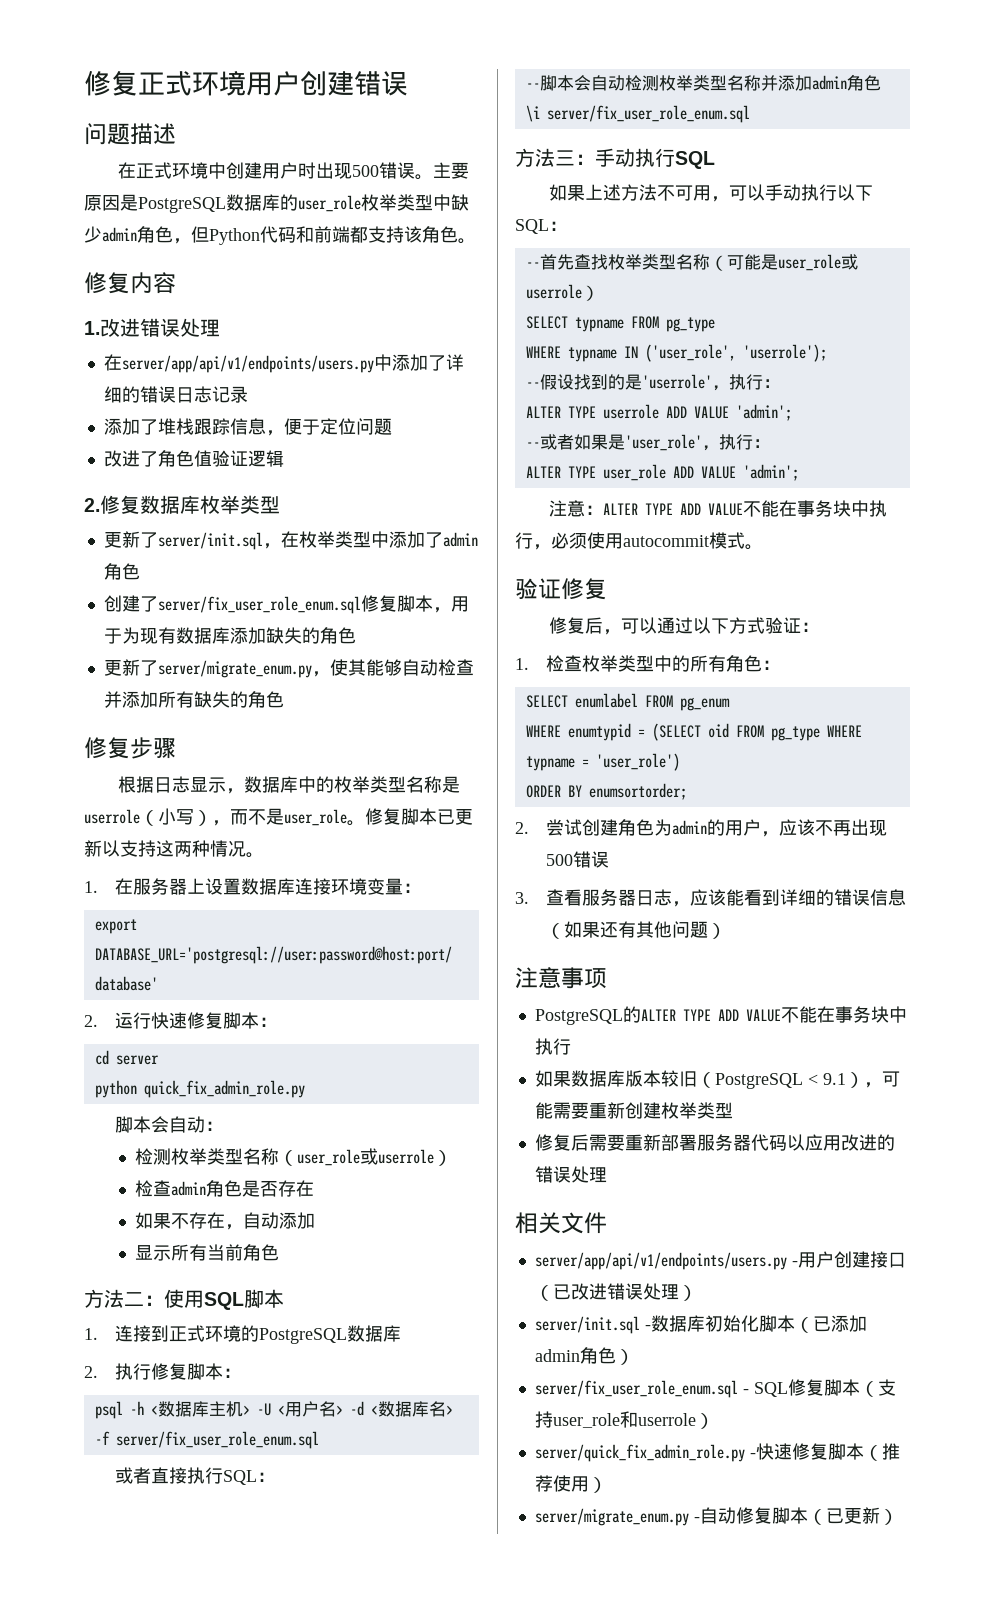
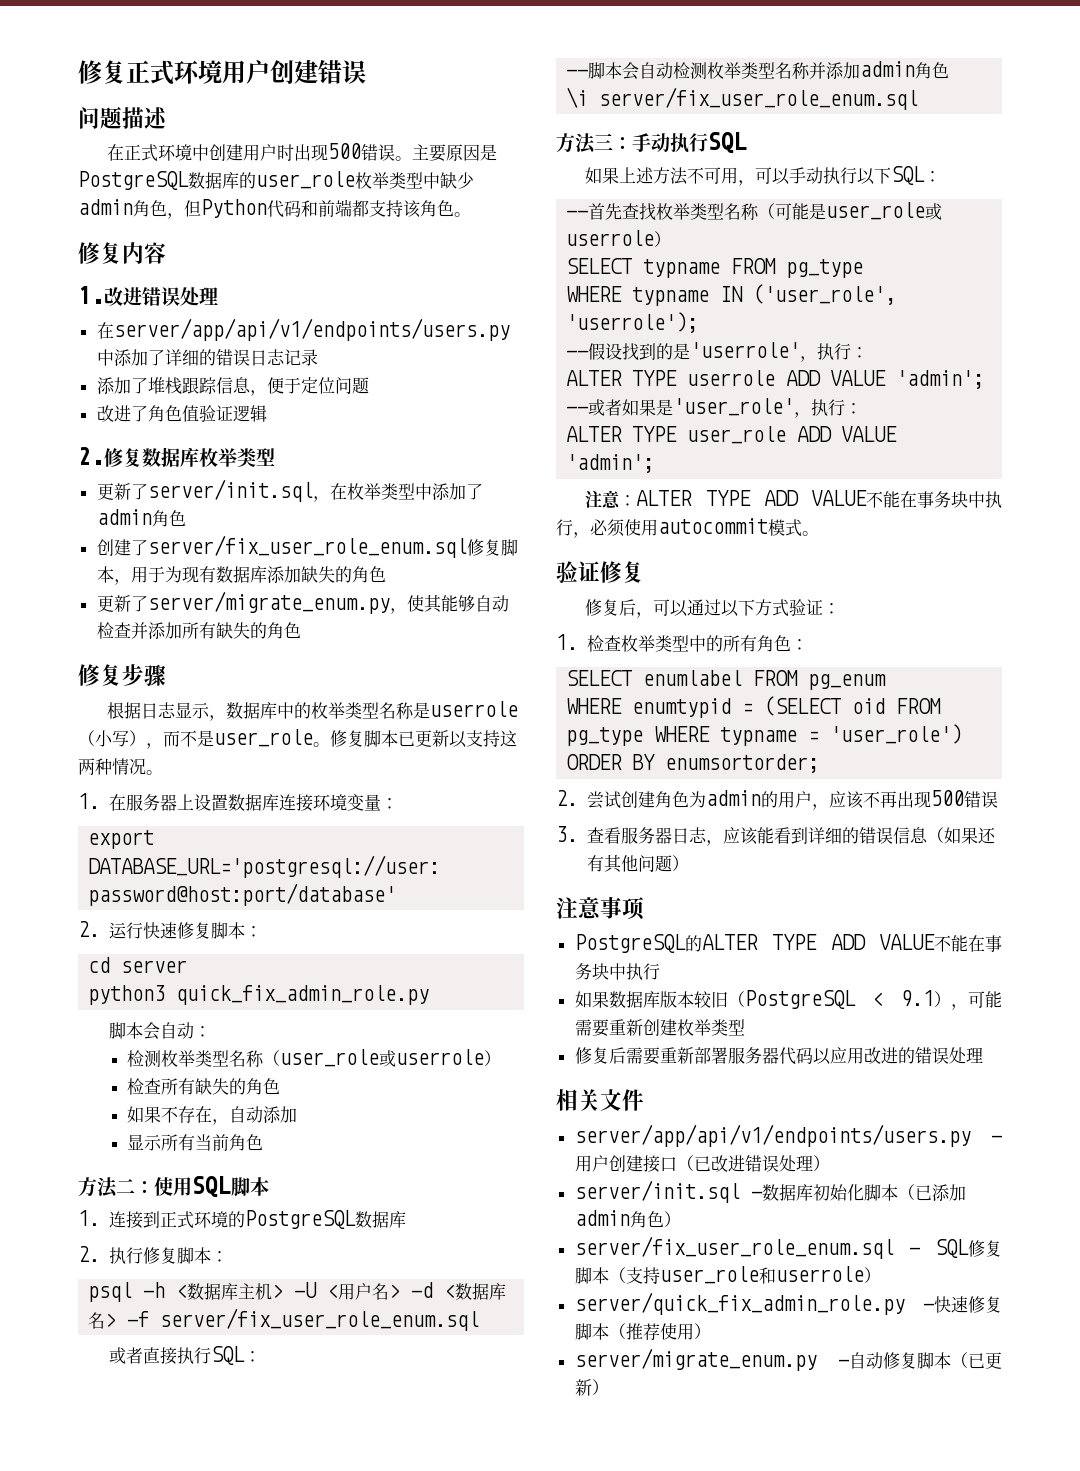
[94,1080,137,1098] python -> [88,985,166,1005] python3
[170,1180,314,1197] admin角色是否存在 -> [161,1078,281,1095] 所有缺失的角色

